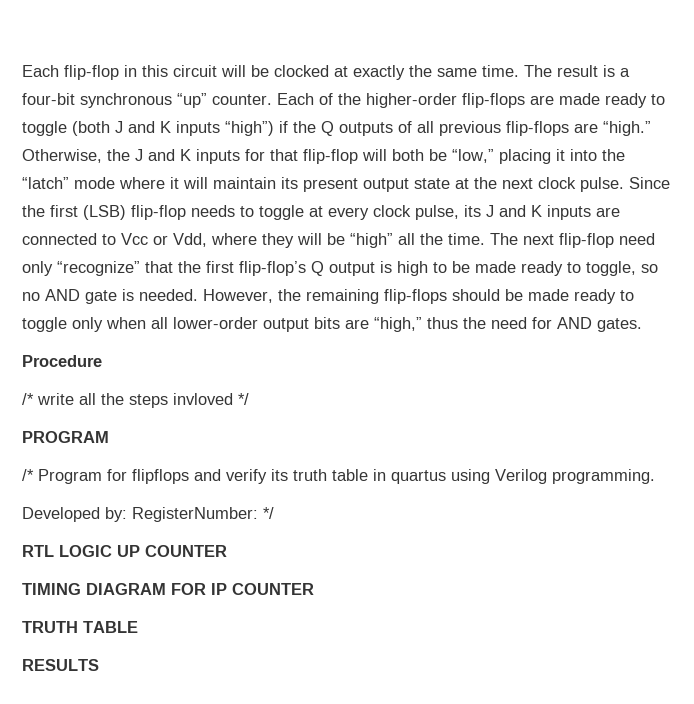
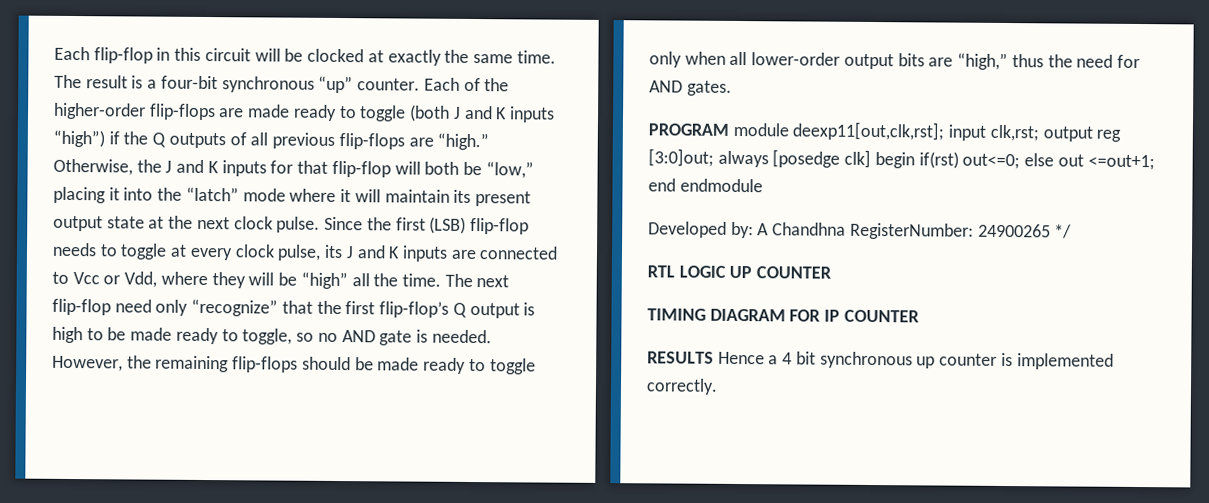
[22,355,102,367] [22,393,249,408] [22,431,109,443] [22,469,655,484] [22,507,258,522] Procedure // /* write all the steps invloved */ // PROGRAM // /* Program for flipflops and verify its truth table in quartus using Verilog programming. // Developed by: RegisterNumber: -> [648,121,1122,142] [648,148,1155,171] [648,178,763,193] [648,221,1051,240] PROGRAM module deexp11[out,clk,rst]; input clk,rst; output reg [3:0]out; always [posedge clk] begin if(rst) out<=0; else out <=out+1; end endmodule // Developed by: A Chandhna RegisterNumber: 24900265
[22,621,138,633] // TRUTH TABLE -> (919, 316) none
(99, 665) none -> [717,351,1114,370] [646,378,718,395] Hence a 4 bit synchronous up counter is implemented correctly.

